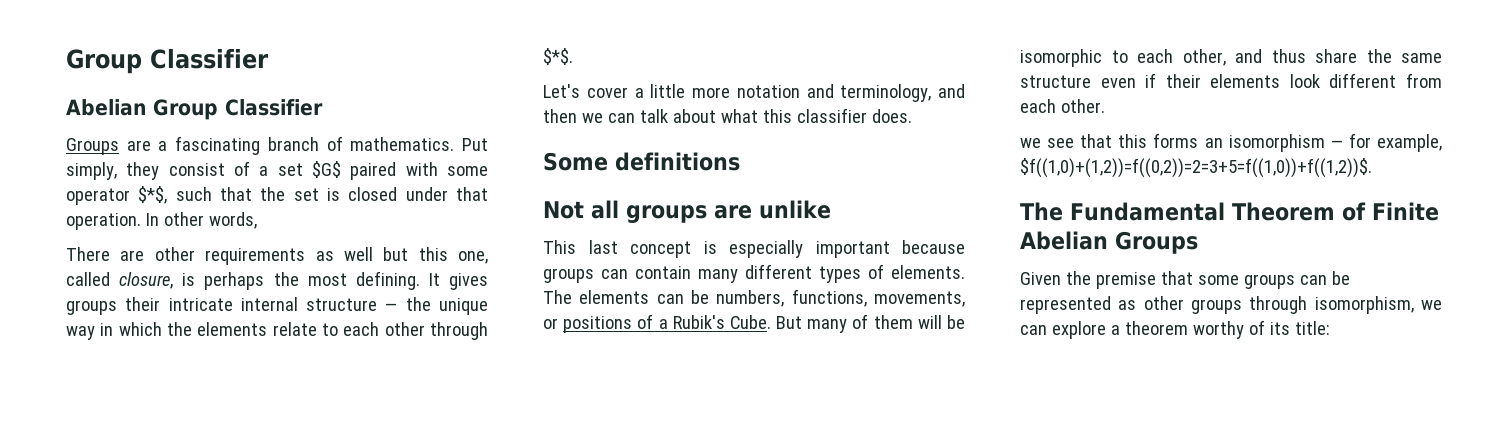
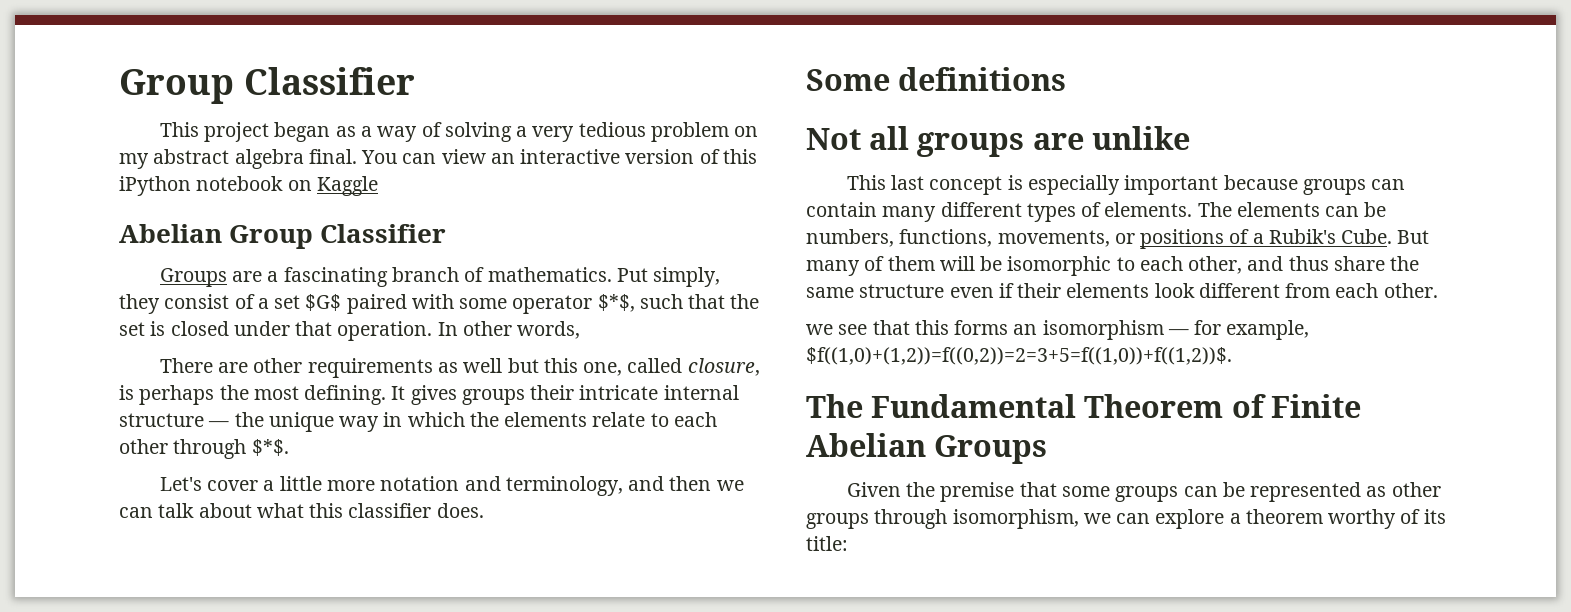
[66,49,269,74] Group Classifier -> [119,67,415,104] [159,122,759,142] [119,149,757,169] [119,176,378,196] Group Classifier // This project began as a way of solving a very tedious problem on my abstract algebra final. You can view an interactive version of this iPython notebook on Kaggle

